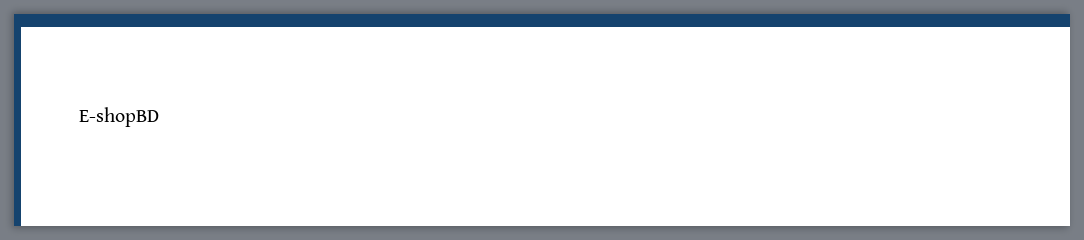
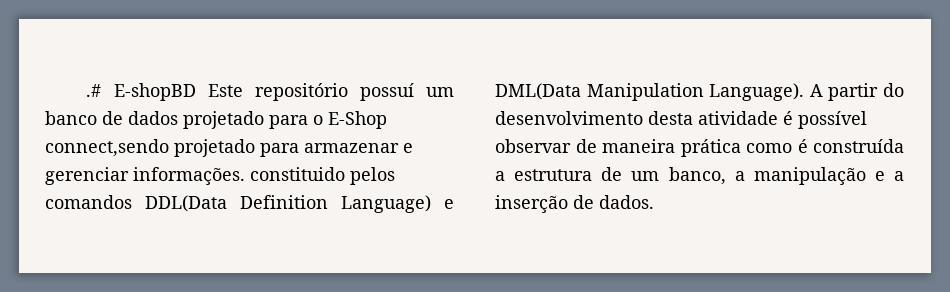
[79,107,159,127] E-shopBD -> [86,83,454,101] [45,111,387,129] [45,139,413,157] [45,167,395,185] [45,195,454,213] [495,83,904,101] [495,111,867,129] [495,139,904,157] [495,167,904,185] [495,195,654,213] .# E-shopBD Este repositório possuí um banco de dados projetado para o E-Shop connect,sendo projetado para armazenar e gerenciar informações. constituido pelos comandos DDL(Data Definition Language) e DML(Data Manipulation Language). A partir do desenvolvimento desta atividade é possível observar de maneira prática como é construída a estrutura de um banco, a manipulação e a inserção de dados.

